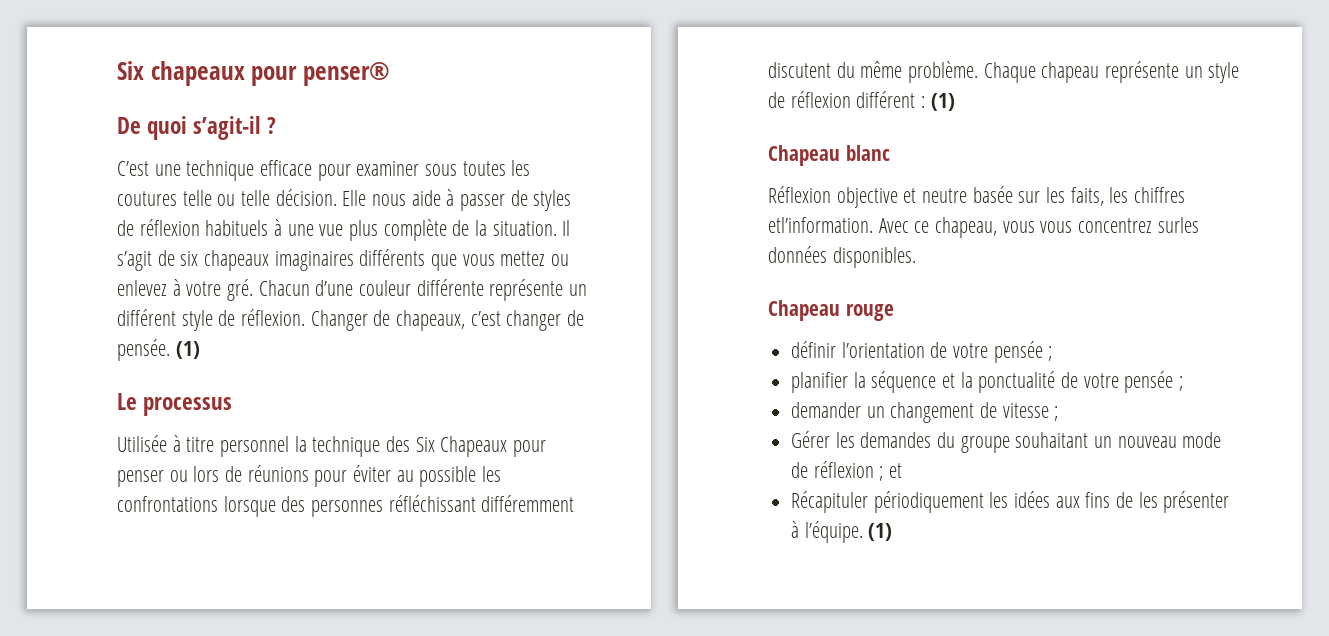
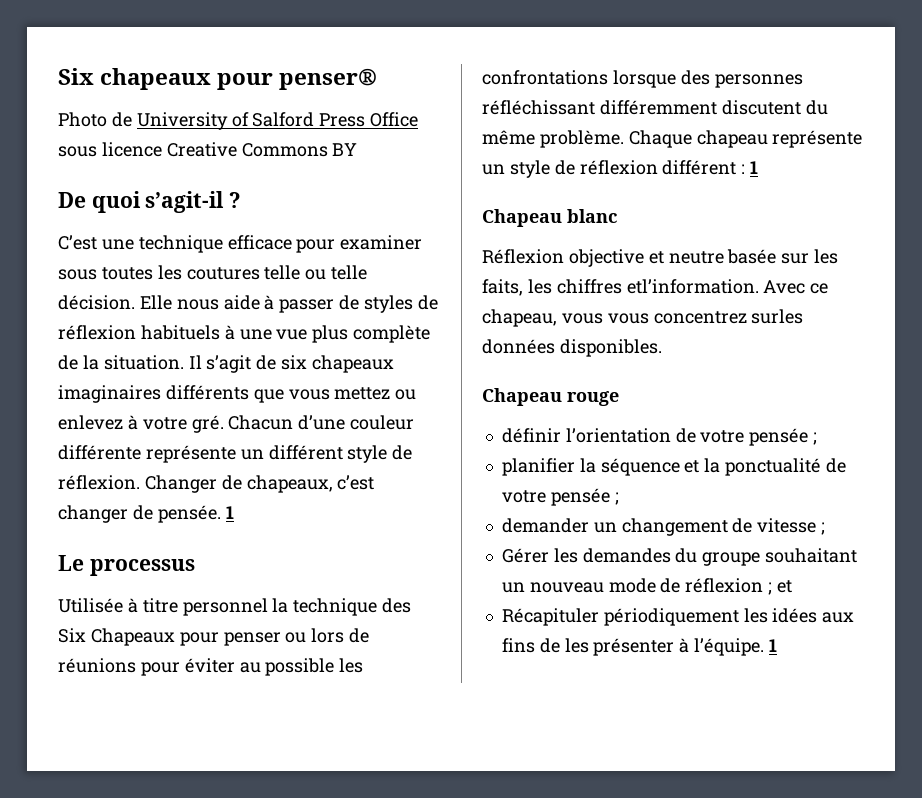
(390, 74) none -> [58,112,419,130] [58,142,358,157] // Photo de University of Salford Press Office sous licence Creative Commons BY
[175,341,200,359] (1) -> [225,506,234,519] 1
[930,93,955,111] (1) -> [750,161,759,174] 1
[868,523,893,541] (1) -> [768,639,777,652] 1

